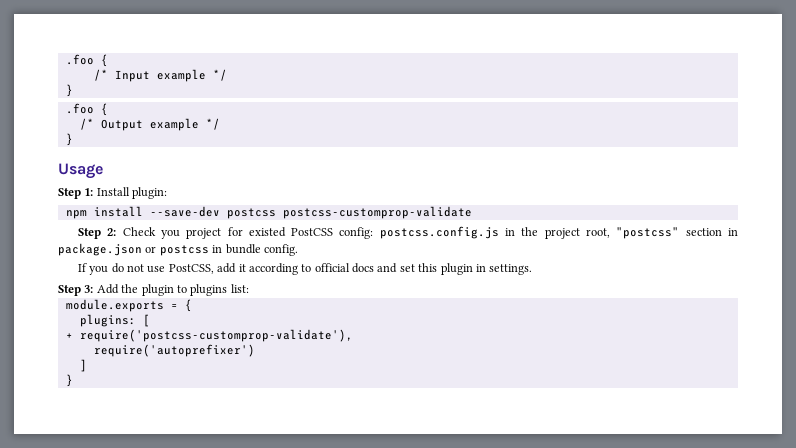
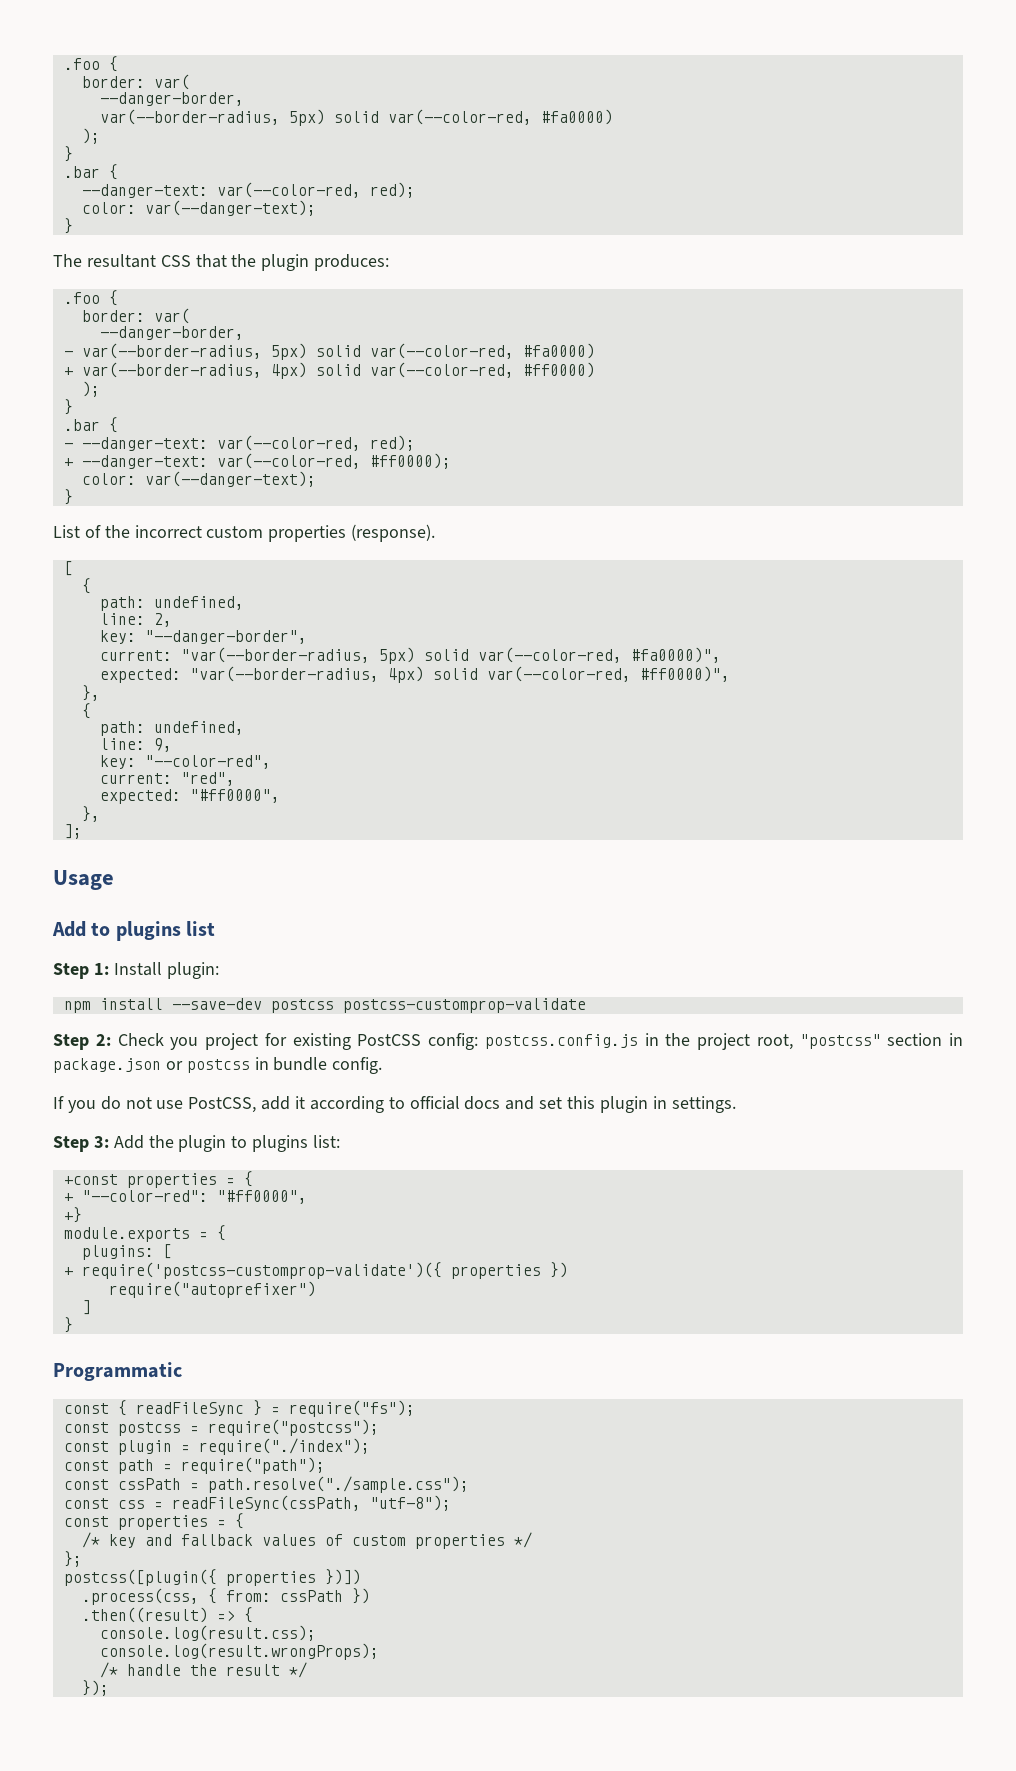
[65,54,108,67] [93,69,227,82] [65,84,73,97] [65,103,108,116] [79,118,220,131] [65,133,73,146] [58,163,103,179] .foo { // /* Input example */ // } // .foo { // /* Output example */ // } // Usage -> [63,56,118,72] [81,74,190,90] [99,92,244,106] [99,109,613,126] [81,128,100,144] [63,146,73,162] [63,164,118,180] [81,182,415,198] [81,200,316,216] [63,218,73,234] [53,254,390,271] [63,290,118,306] [81,308,190,324] [99,326,244,340] [63,343,595,360] [63,362,595,379] [81,381,100,397] [63,399,73,415] [63,417,118,433] [63,435,415,451] [63,453,451,469] [81,471,316,487] [63,489,73,505] [53,524,436,542] [63,561,73,576] [81,578,91,594] [99,596,244,611] [99,613,172,627] [99,630,307,644] [99,647,721,664] [99,666,730,683] [81,685,100,701] [81,703,91,719] [99,721,244,736] [99,738,172,752] [99,755,271,769] [99,772,235,786] [99,789,280,804] [81,806,100,822] [63,824,82,839] [53,870,114,890] [52,921,216,941] .foo { // border: var( // --danger-border, // var(--border-radius, 5px) solid var(--color-red, #fa0000) // ); // } // .bar { // --danger-text: var(--color-red, red); // color: var(--danger-text); // } // The resultant CSS that the plugin produces: // .foo { // border: var( // --danger-border, // - var(--border-radius, 5px) solid var(--color-red, #fa0000) // + var(--border-radius, 4px) solid var(--color-red, #ff0000) // ); // } // .bar { // - --danger-text: var(--color-red, red); // + --danger-text: var(--color-red, #ff0000); // color: var(--danger-text); // } // List of the incorrect custom properties (response). // [ // { // path: undefined, // line: 2, // key: "--danger-border", // current: "var(--border-radius, 5px) solid var(--color-red, #fa0000)", // expected: "var(--border-radius, 4px) solid var(--color-red, #ff0000)", // }, // { // path: undefined, // line: 9, // key: "--color-red", // current: "red", // expected: "#ff0000", // }, // ]; // Usage // Add to plugins list
[248,227,286,237] existed -> [292,1033,351,1050] existing
(249, 288) none -> [63,1171,253,1188] [63,1190,307,1204] [63,1207,82,1223] // +const properties = { // + "--color-red": "#ff0000", // +}
[79,329,353,342] [93,344,255,357] [79,359,87,372] [65,374,73,387] require('postcss-customprop-validate'), // require('autoprefixer') // ] // } -> [81,1262,568,1279] [108,1281,316,1298] [81,1300,91,1315] [63,1317,73,1333] [53,1362,182,1381] [63,1400,415,1417] [63,1419,379,1436] [63,1438,370,1455] [63,1457,325,1474] [63,1476,469,1493] [63,1495,451,1511] [63,1513,244,1530] [81,1532,532,1549] [63,1551,82,1567] [63,1569,361,1586] [81,1588,370,1605] [81,1607,253,1623] [99,1625,316,1641] [99,1643,379,1660] [99,1662,307,1678] [81,1680,109,1696] require('postcss-customprop-validate')({ properties }) // require("autoprefixer") // ] // } // Programmatic // const { readFileSync } = require("fs"); // const postcss = require("postcss"); // const plugin = require("./index"); // const path = require("path"); // const cssPath = path.resolve("./sample.css"); // const css = readFileSync(cssPath, "utf-8"); // const properties = { // /* key and fallback values of custom properties */ // }; // postcss([plugin({ properties })]) // .process(css, { from: cssPath }) // .then((result) => { // console.log(result.css); // console.log(result.wrongProps); // /* handle the result */ // });

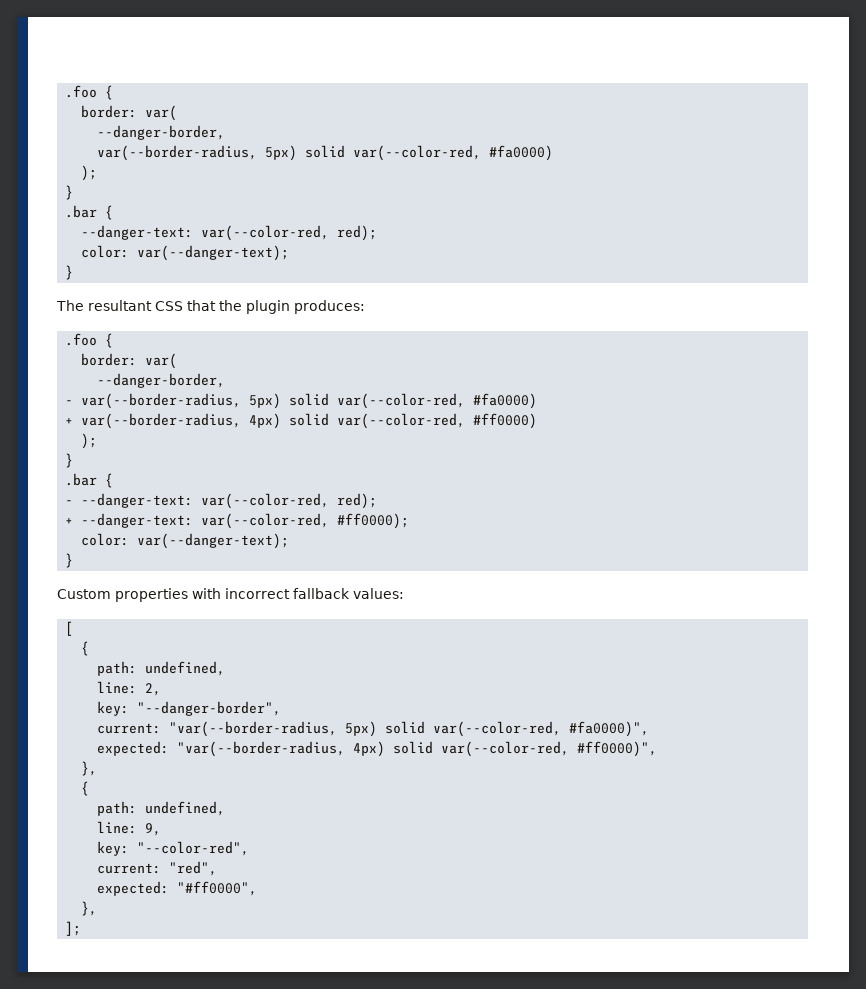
[53,524,436,542] List of the incorrect custom properties (response). -> [57,588,404,602] Custom properties with incorrect fallback values:
[53,870,114,890] [52,921,216,941] [53,962,219,979] [63,998,586,1013] [53,1033,963,1050] [53,1057,383,1074] [53,1096,736,1113] [53,1135,341,1152] [63,1171,253,1188] [63,1190,307,1204] [63,1207,82,1223] [63,1225,226,1242] [81,1244,172,1260] [63,1262,568,1279] [108,1281,316,1298] [81,1300,91,1315] [63,1317,73,1333] [53,1362,182,1381] [63,1400,415,1417] [63,1419,379,1436] [63,1438,370,1455] [63,1457,325,1474] [63,1476,469,1493] [63,1495,451,1511] [63,1513,244,1530] [81,1532,532,1549] [63,1551,82,1567] [63,1569,361,1586] [81,1588,370,1605] [81,1607,253,1623] [99,1625,316,1641] [99,1643,379,1660] [99,1662,307,1678] [81,1680,109,1696] // Usage // Add to plugins list // Step 1: Install plugin: // npm install --save-dev postcss postcss-customprop-validate // Step 2: Check you project for existing PostCSS config: postcss.config.js in the project root, "postcss" section in package.json or postcss in bundle config. // If you do not use PostCSS, add it according to official docs and set this plugin in settings. // Step 3: Add the plugin to plugins list: // +const properties = { // + "--color-red": "#ff0000", // +} // module.exports = { // plugins: [ // + require('postcss-customprop-validate')({ properties }) // require("autoprefixer") // ] // } // Programmatic // const { readFileSync } = require("fs"); // const postcss = require("postcss"); // const plugin = require("./index"); // const path = require("path"); // const cssPath = path.resolve("./sample.css"); // const css = readFileSync(cssPath, "utf-8"); // const properties = { // /* key and fallback values of custom properties */ // }; // postcss([plugin({ properties })]) // .process(css, { from: cssPath }) // .then((result) => { // console.log(result.css); // console.log(result.wrongProps); // /* handle the result */ // }); -> (82, 928) none

